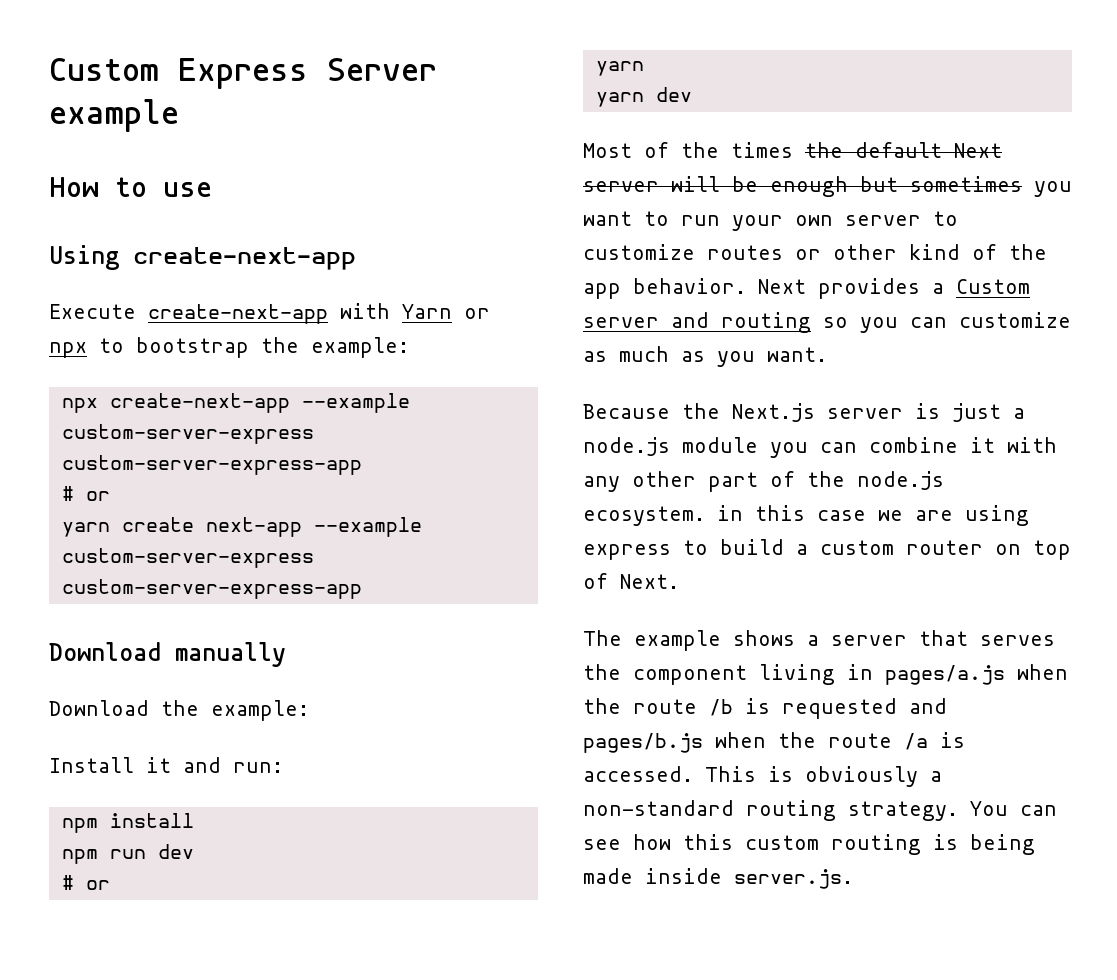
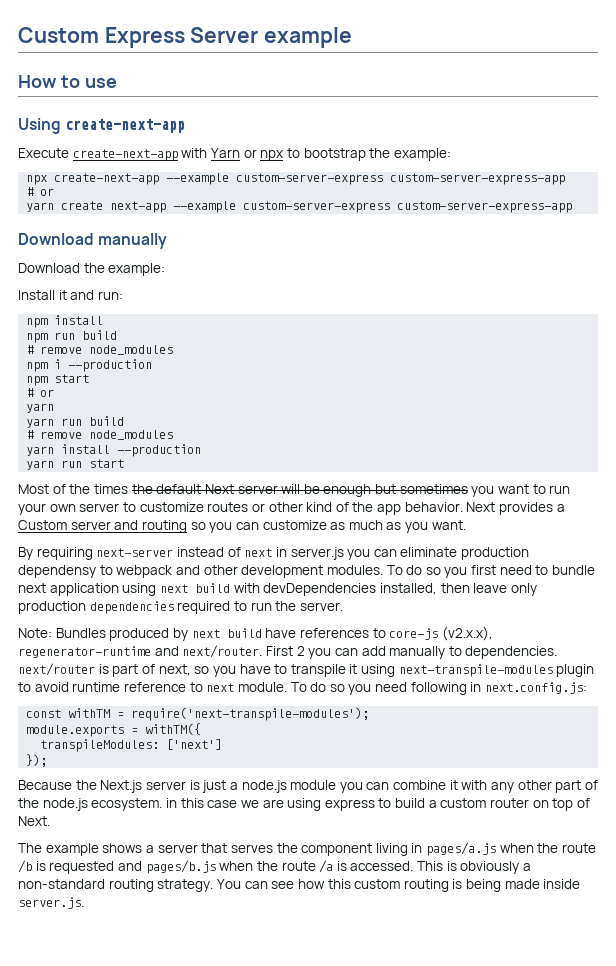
[157,844,194,859] [61,875,110,890] [595,61,644,76] [595,87,692,107] dev // # or // yarn // yarn dev -> [82,330,118,340] [26,345,174,355] [26,359,153,372] [26,374,90,386] [26,388,55,397] [26,403,55,413] [26,416,125,428] [26,430,174,440] [26,444,202,457] [26,459,125,470] build // # remove node_modules // npm i --production // npm start // # or // yarn // yarn run build // # remove node_modules // yarn install --production // yarn run start
(827, 354) none -> [18,547,530,560] [18,565,596,578] [18,583,537,596] [18,601,343,614] [18,626,493,641] [18,645,558,659] [18,663,595,677] [18,682,588,695] [26,707,370,721] [26,723,202,737] [40,739,223,752] [26,754,48,767] // By requiring next-server instead of next in server.js you can eliminate production dependensy to webpack and other development modules. To do so you first need to bundle next application using next build with devDependencies installed, then leave only production dependencies required to run the server. // Note: Bundles produced by next build have references to core-js (v2.x.x), regenerator-runtime and next/router. First 2 you can add manually to dependencies. next/router is part of next, so you have to transpile it using next-transpile-modules plugin to avoid runtime reference to next module. To do so you need following in next.config.js: // const withTM = require('next-transpile-modules'); // module.exports = withTM({ // transpileModules: ['next'] // });

